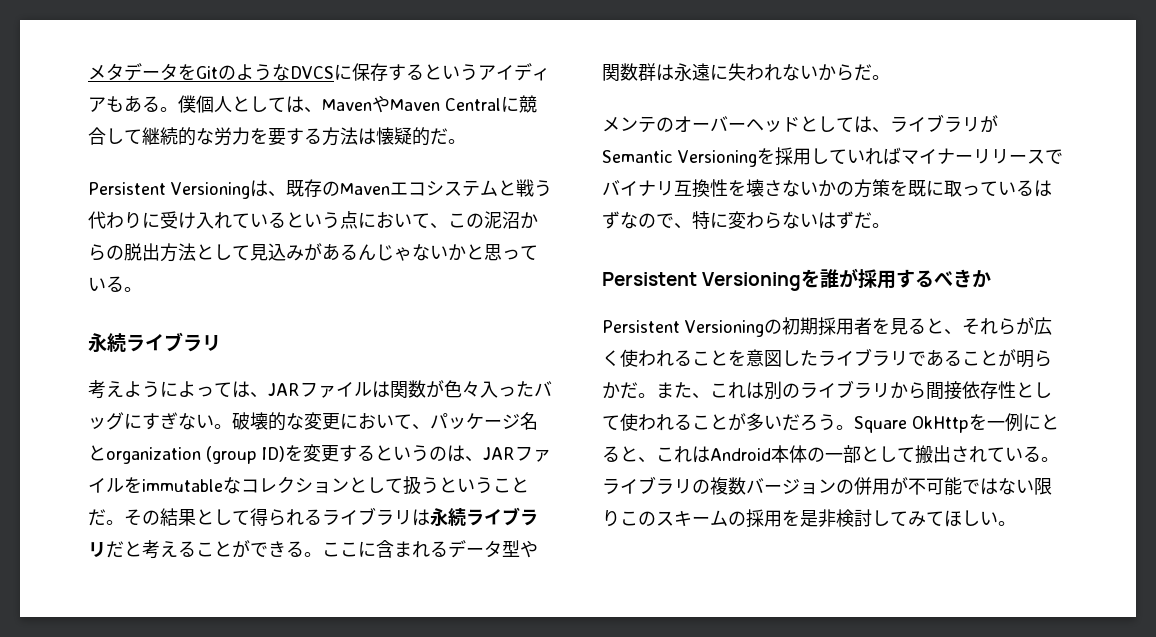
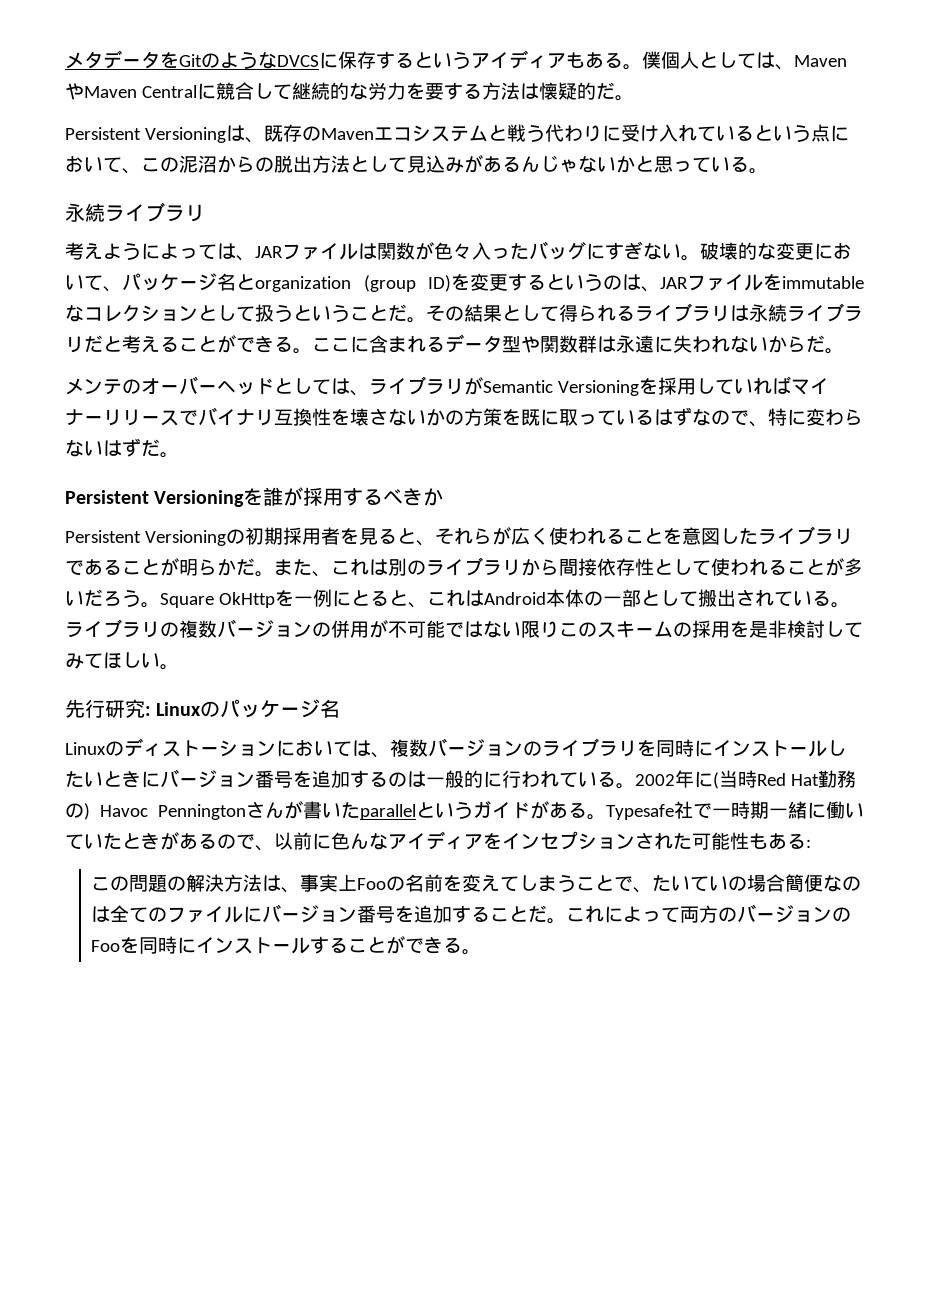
(1016, 523) none -> [65,699,341,718] [65,738,846,758] [65,769,856,789] [65,801,864,820] [65,831,811,851] [91,874,862,893] [91,904,852,924] [91,936,482,955] // 先行研究: Linuxのパッケージ名 // Linuxのディストーションにおいては、複数バージョンのライブラリを同時にインストールしたいときにバージョン番号を追加するのは一般的に行われている。2002年に(当時Red Hat勤務の) Havoc Penningtonさんが書いたparallelというガイドがある。Typesafe社で一時期一緒に働いていたときがあるので、以前に色んなアイディアをインセプションされた可能性もある: // この問題の解決方法は、事実上Fooの名前を変えてしまうことで、たいていの場合簡便なのは全てのファイルにバージョン番号を追加することだ。これによって両方のバージョンのFooを同時にインストールすることができる。

